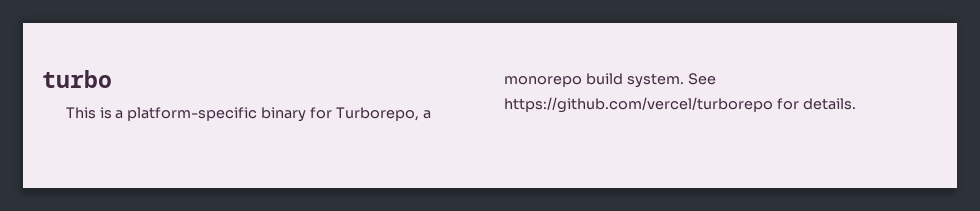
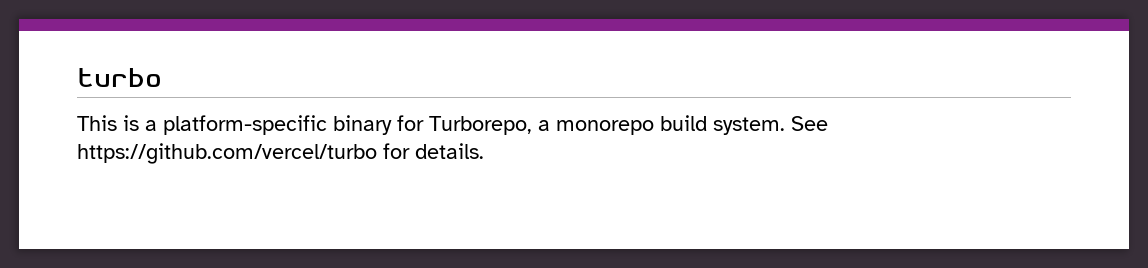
[504,97,773,113] https://github.com/vercel/turborepo -> [77,143,377,164] https://github.com/vercel/turbo

